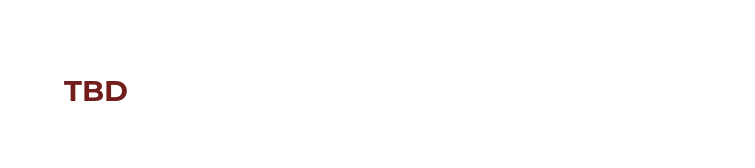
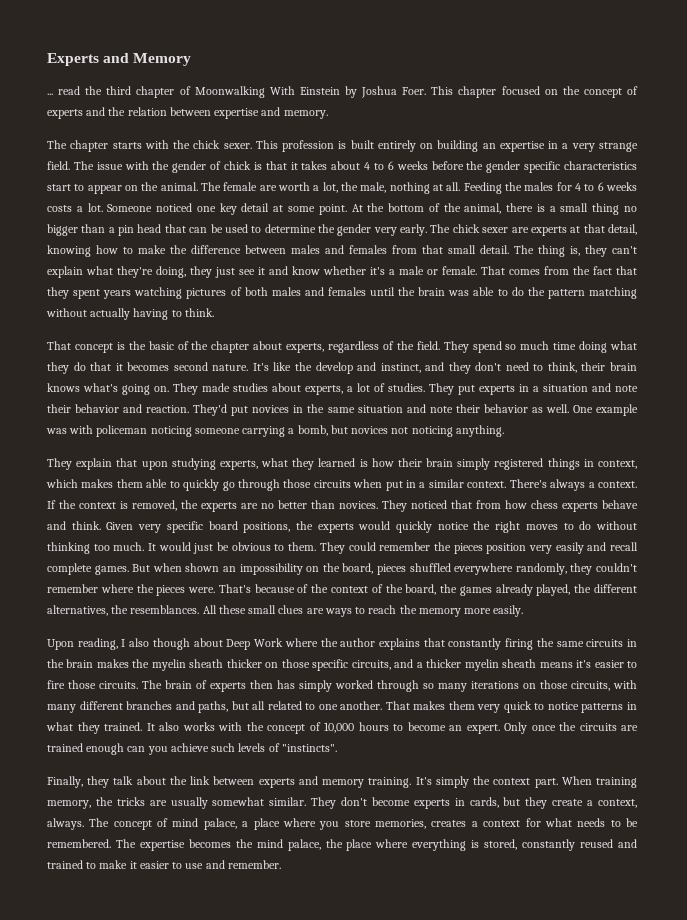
[64,81,128,101] TBD -> [47,53,192,66] [47,86,638,98] [47,107,328,119] [47,140,638,152] [47,161,637,173] [47,182,637,194] [47,203,637,215] [47,224,638,236] [47,245,637,257] [47,266,637,278] [47,287,637,299] [46,308,214,320] [47,341,637,353] [47,362,637,374] [47,383,638,395] [47,404,638,416] [46,425,504,437] [47,458,637,470] [46,479,637,491] [47,500,638,512] [47,521,637,533] [47,542,638,554] [47,563,638,575] [47,584,637,596] [47,605,524,617] [47,638,637,650] [47,659,637,671] [47,680,637,692] [47,701,637,713] [46,722,638,734] [47,743,337,755] [47,776,637,788] [47,797,637,809] [47,818,638,830] [47,839,637,851] [47,860,281,869] Experts and Memory // ... read the third chapter of Moonwalking With Einstein by Joshua Foer. This chapter focused on the concept of experts and the relation between expertise and memory. // The chapter starts with the chick sexer. This profession is built entirely on building an expertise in a very strange field. The issue with the gender of chick is that it takes about 4 to 6 weeks before the gender specific characteristics start to appear on the animal. The female are worth a lot, the male, nothing at all. Feeding the males for 4 to 6 weeks costs a lot. Someone noticed one key detail at some point. At the bottom of the animal, there is a small thing no bigger than a pin head that can be used to determine the gender very early. The chick sexer are experts at that detail, knowing how to make the difference between males and females from that small detail. The thing is, they can't explain what they're doing, they just see it and know whether it's a male or female. That comes from the fact that they spent years watching pictures of both males and females until the brain was able to do the pattern matching without actually having to think. // That concept is the basic of the chapter about experts, regardless of the field. They spend so much time doing what they do that it becomes second nature. It's like the develop and instinct, and they don't need to think, their brain knows what's going on. They made studies about experts, a lot of studies. They put experts in a situation and note their behavior and reaction. They'd put novices in the same situation and note their behavior as well. One example was with policeman noticing someone carrying a bomb, but novices not noticing anything. // They explain that upon studying experts, what they learned is how their brain simply registered things in context, which makes them able to quickly go through those circuits when put in a similar context. There's always a context. If the context is removed, the experts are no better than novices. They noticed that from how chess experts behave and think. Given very specific board positions, the experts would quickly notice the right moves to do without thinking too much. It would just be obvious to them. They could remember the pieces position very easily and recall complete games. But when shown an impossibility on the board, pieces shuffled everywhere randomly, they couldn't remember where the pieces were. That's because of the context of the board, the games already played, the different alternatives, the resemblances. All these small clues are ways to reach the memory more easily. // Upon reading, I also though about Deep Work where the author explains that constantly firing the same circuits in the brain makes the myelin sheath thicker on those specific circuits, and a thicker myelin sheath means it's easier to fire those circuits. The brain of experts then has simply worked through so many iterations on those circuits, with many different branches and paths, but all related to one another. That makes them very quick to notice patterns in what they trained. It also works with the concept of 10,000 hours to become an expert. Only once the circuits are trained enough can you achieve such levels of "instincts". // Finally, they talk about the link between experts and memory training. It's simply the context part. When training memory, the tricks are usually somewhat similar. They don't become experts in cards, but they create a context, always. The concept of mind palace, a place where you store memories, creates a context for what needs to be remembered. The expertise becomes the mind palace, the place where everything is stored, constantly reused and trained to make it easier to use and remember.

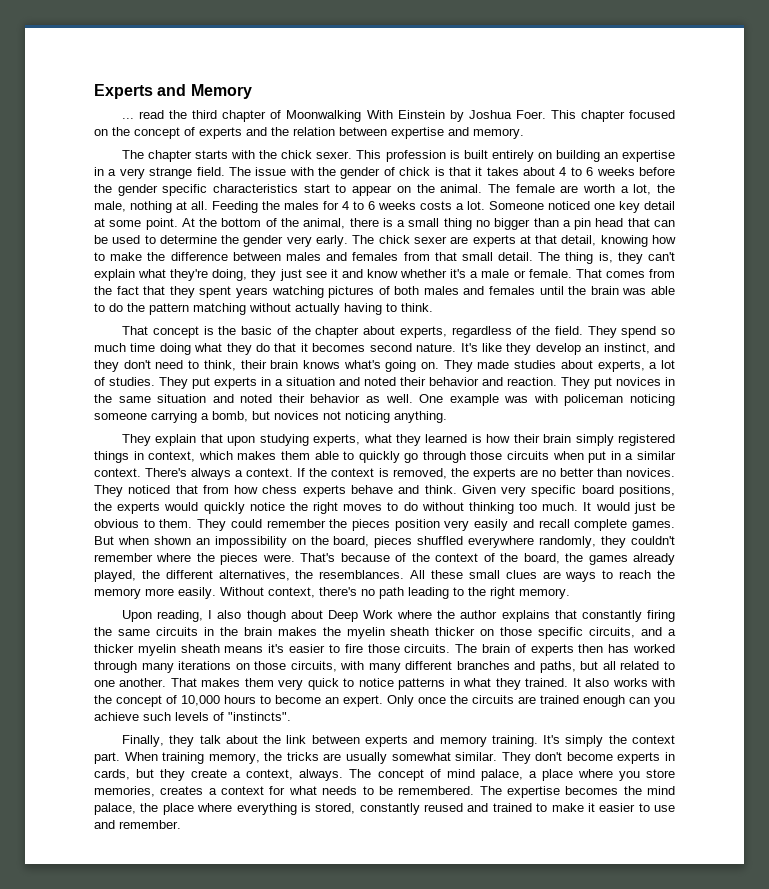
[294,362,377,374] the develop and -> [506,343,600,355] they develop an
[615,385,638,392] note -> [364,377,396,386] noted
[193,404,228,416] They'd -> [561,377,590,389] They
[429,406,453,413] note -> [240,394,273,403] noted
(524, 611) none -> [220,587,570,599] Without context, there's no path leading to the right memory.
[299,680,332,692] simply -> (630, 648) none
[423,683,434,689] so -> (137, 667) none

